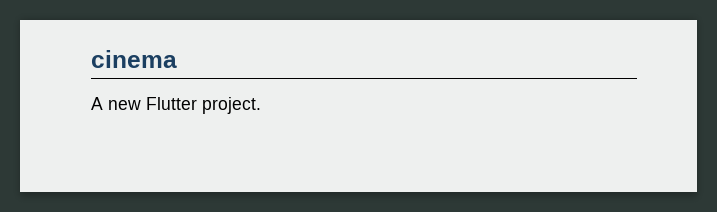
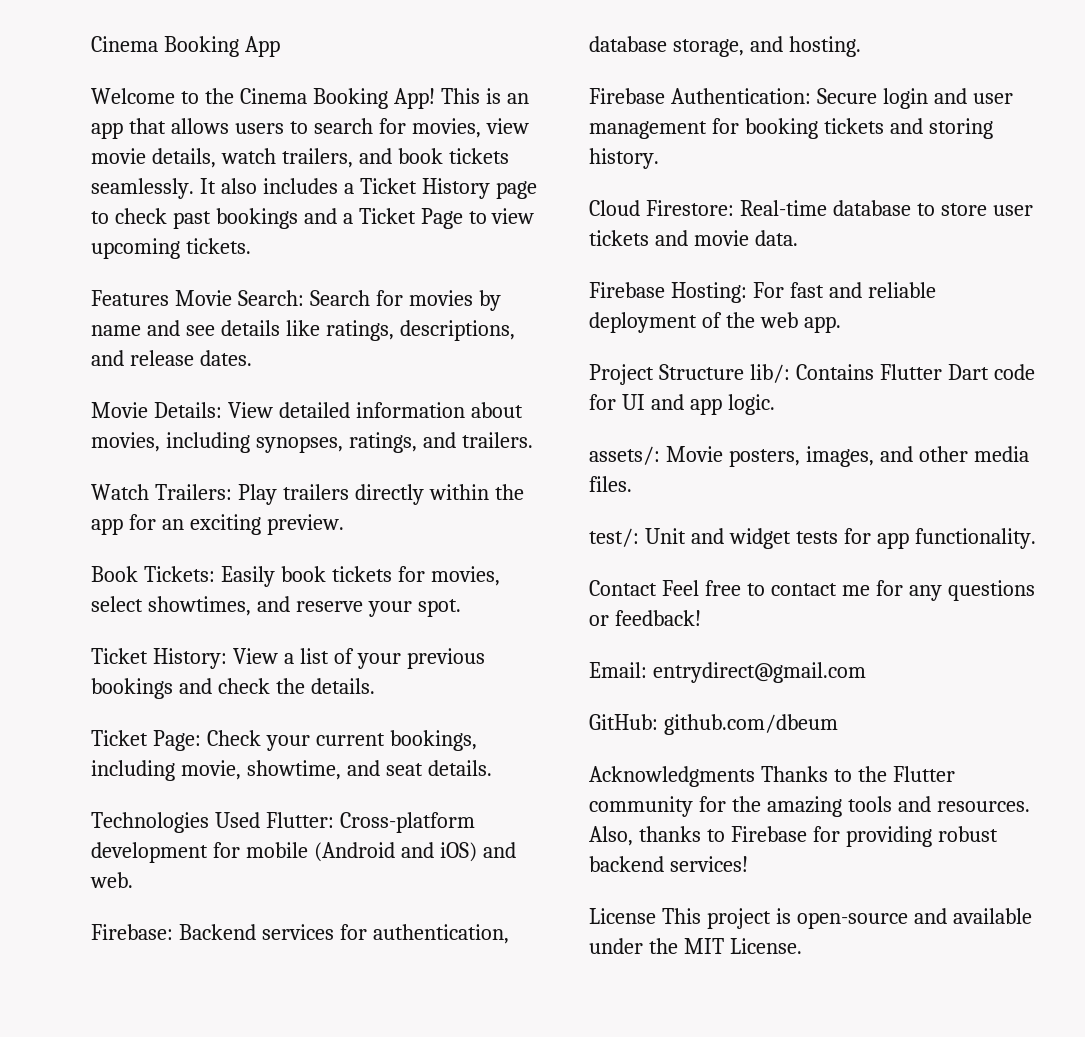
[91,50,177,68] [91,97,261,114] cinema // A new Flutter project. -> [91,36,280,57] [91,88,529,109] [91,118,529,139] [91,148,509,168] [91,178,537,199] [91,208,535,229] [91,238,251,259] [91,290,501,311] [91,320,515,341] [91,350,252,366] [91,402,523,418] [91,432,533,453] [91,484,524,505] [91,514,344,535] [91,566,500,587] [91,596,461,617] [91,648,485,669] [91,678,375,699] [91,730,477,751] [91,760,492,781] [91,812,475,833] [91,842,516,863] [90,872,133,888] [91,924,509,944] [589,36,861,57] [589,88,1013,109] [589,118,993,139] [589,148,659,169] [589,200,1033,216] [589,230,798,246] [589,282,936,303] [589,312,841,333] [589,364,1035,385] [589,394,775,415] [589,446,1029,467] [589,476,632,492] [589,528,1036,549] [589,580,1035,601] [589,610,701,626] [589,662,866,683] [589,714,838,735] [589,766,955,787] [589,796,1030,817] [589,826,998,847] [589,856,748,872] [589,908,1032,929] [589,938,802,954] Cinema Booking App // Welcome to the Cinema Booking App! This is an app that allows users to search for movies, view movie details, watch trailers, and book tickets seamlessly. It also includes a Ticket History page to check past bookings and a Ticket Page to view upcoming tickets. // Features Movie Search: Search for movies by name and see details like ratings, descriptions, and release dates. // Movie Details: View detailed information about movies, including synopses, ratings, and trailers. // Watch Trailers: Play trailers directly within the app for an exciting preview. // Book Tickets: Easily book tickets for movies, select showtimes, and reserve your spot. // Ticket History: View a list of your previous bookings and check the details. // Ticket Page: Check your current bookings, including movie, showtime, and seat details. // Technologies Used Flutter: Cross-platform development for mobile (Android and iOS) and web. // Firebase: Backend services for authentication, database storage, and hosting. // Firebase Authentication: Secure login and user management for booking tickets and storing history. // Cloud Firestore: Real-time database to store user tickets and movie data. // Firebase Hosting: For fast and reliable deployment of the web app. // Project Structure lib/: Contains Flutter Dart code for UI and app logic. // assets/: Movie posters, images, and other media files. // test/: Unit and widget tests for app functionality. // Contact Feel free to contact me for any questions or feedback! // Email: entrydirect@gmail.com // GitHub: github.com/dbeum // Acknowledgments Thanks to the Flutter community for the amazing tools and resources. Also, thanks to Firebase for providing robust backend services! // License This project is open-source and available under the MIT License.

